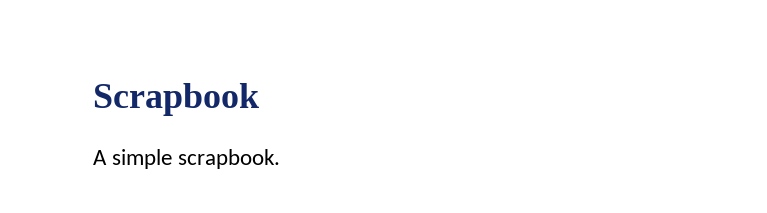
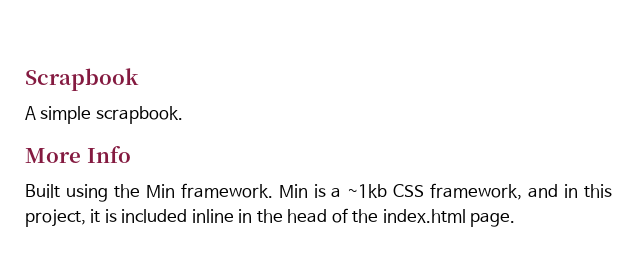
(281, 159) none -> [25,146,131,163] [25,183,612,202] [25,208,516,227] // More Info // Built using the Min framework. Min is a ~1kb CSS framework, and in this project, it is included inline in the head of the index.html page.

